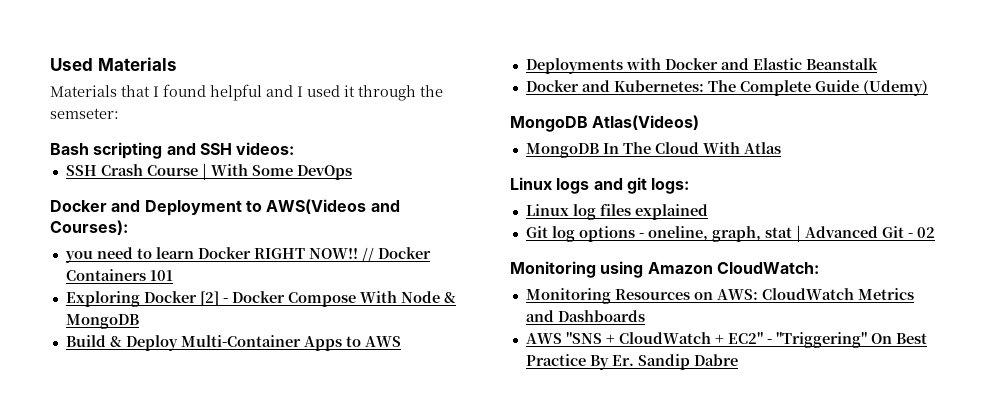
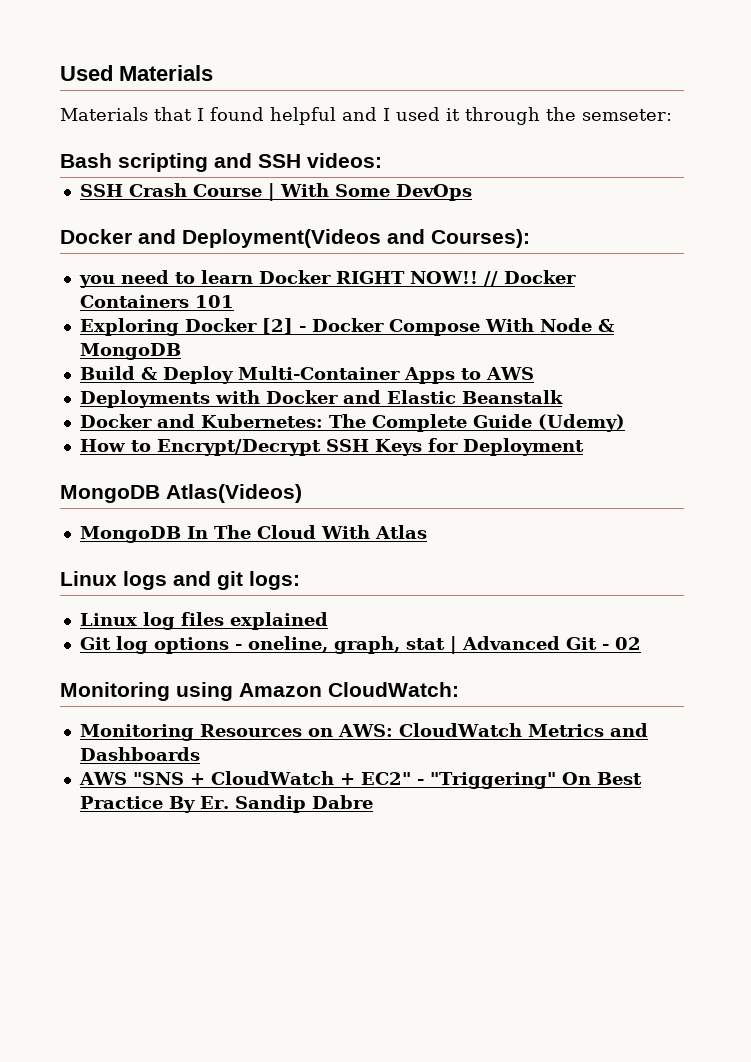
[144,199,367,216] Deployment to AWS(Videos -> [182,229,381,248] Deployment(Videos
(928, 88) none -> [79,438,584,456] // How to Encrypt/Decrypt SSH Keys for Deployment

